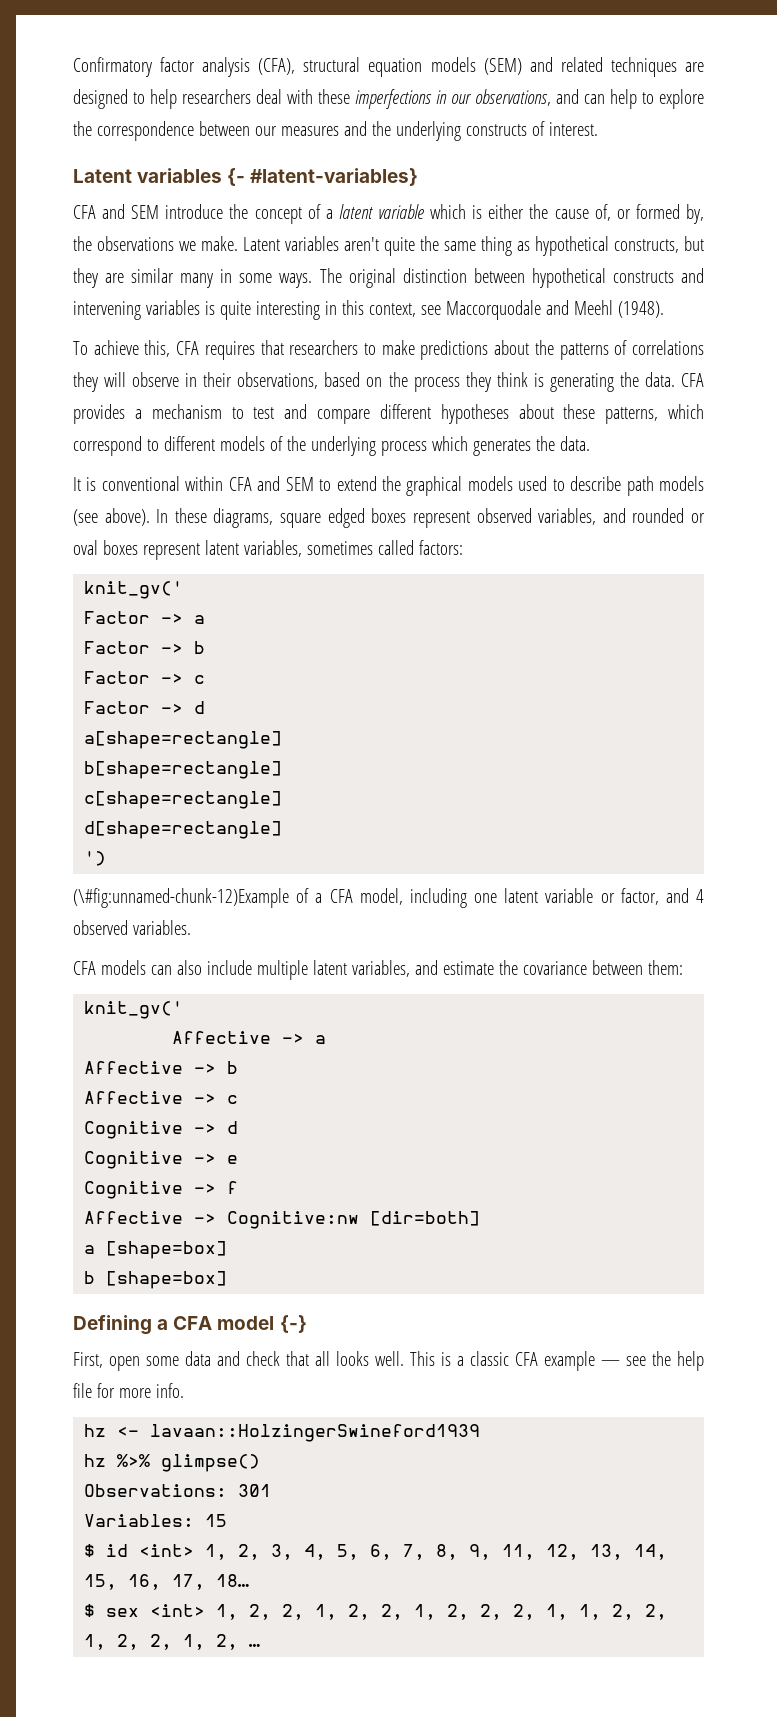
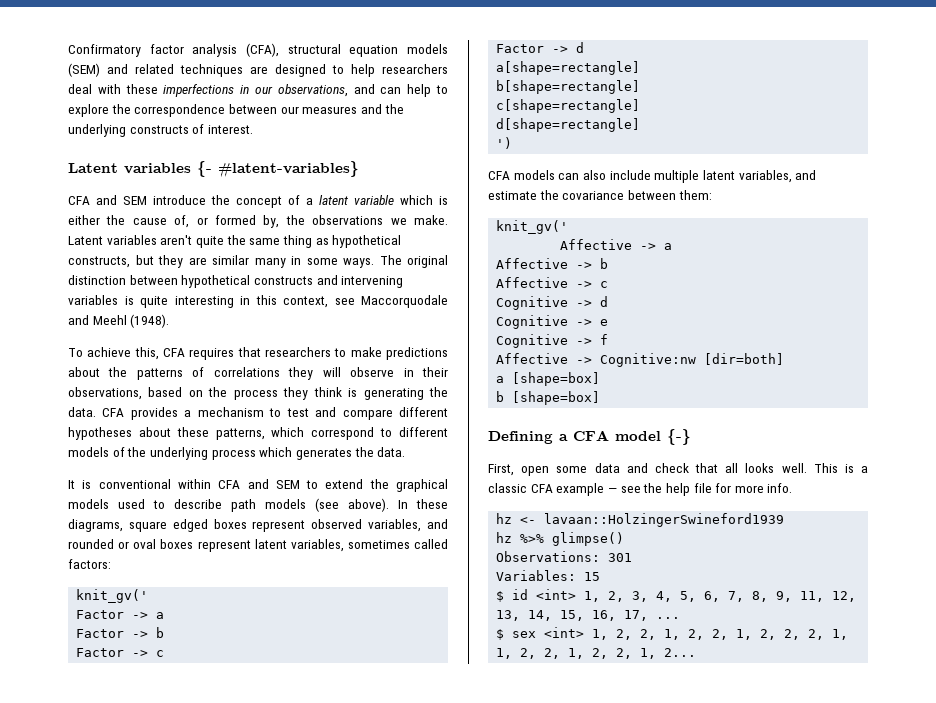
[73,888,704,908] [73,920,191,935] // (\#fig:unnamed-chunk-12)Example of a CFA model, including one latent variable or factor, and 4 observed variables. -> (513, 143) none
[216,1574,250,1587] 18… -> [656,617,681,619] ...
[216,1634,261,1650] 2, … -> [664,648,697,657] 2...

